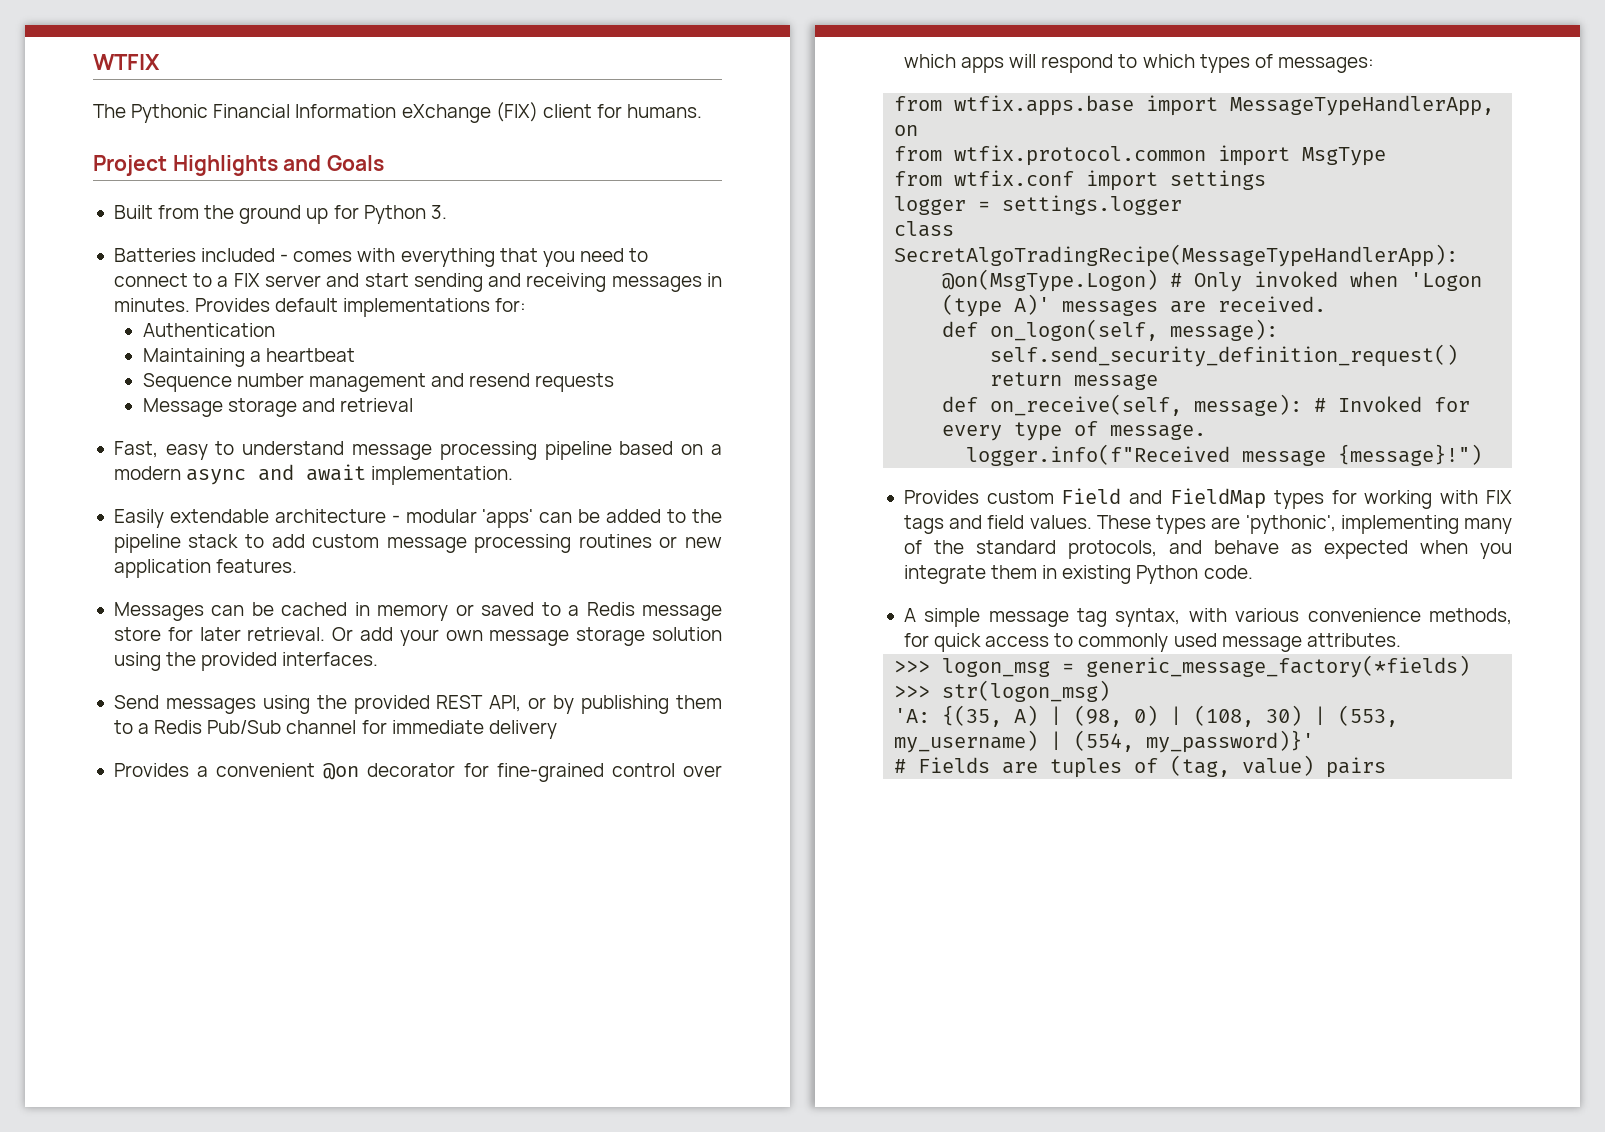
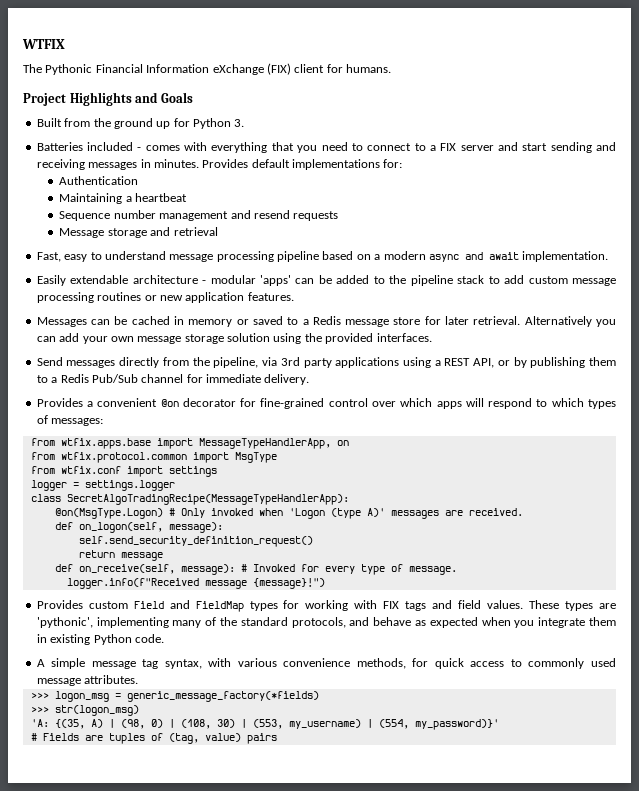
[332,627,354,641] Or -> [524,316,616,327] [36,336,56,342] Alternatively you can
[262,695,430,714] using the provided -> [119,357,441,368] directly from the pipeline, via 3rd party applications using a
[488,720,557,739] delivery -> [264,374,310,385] delivery.

